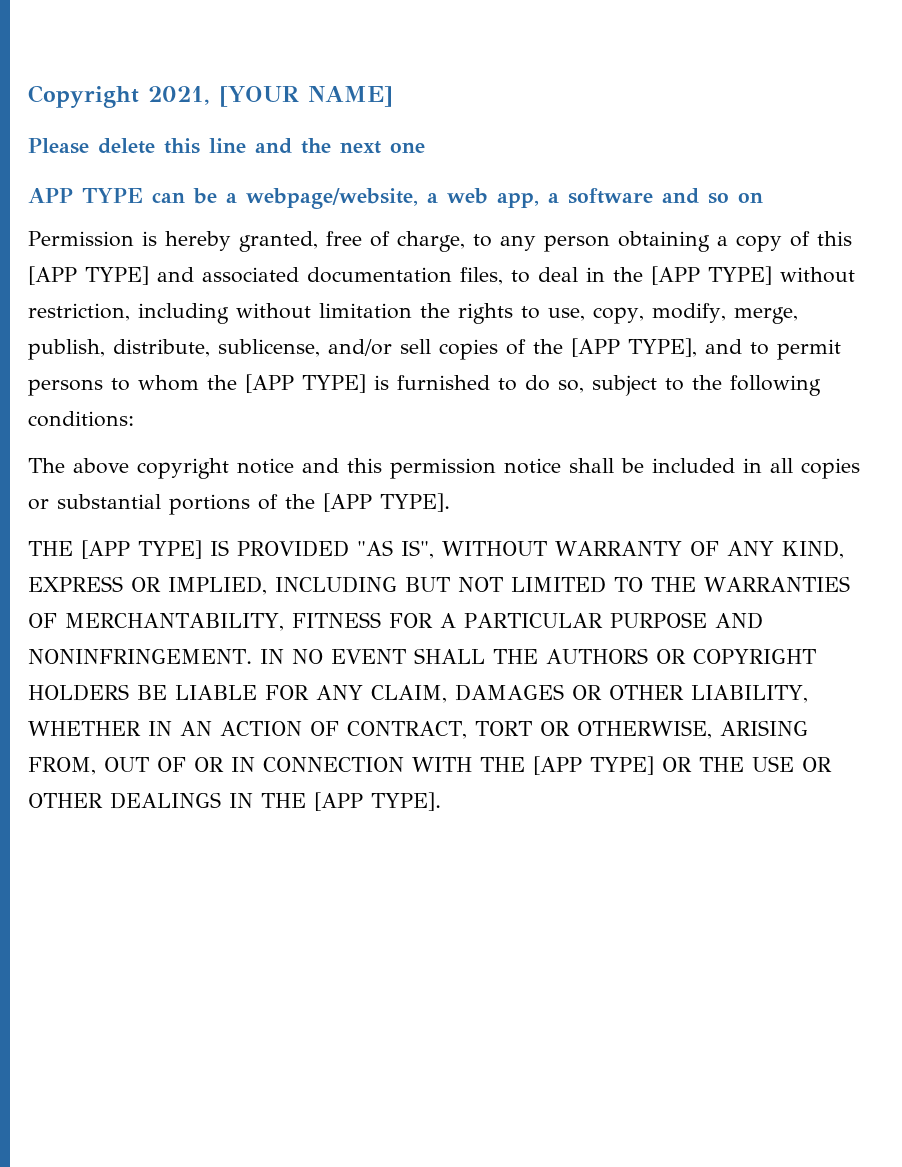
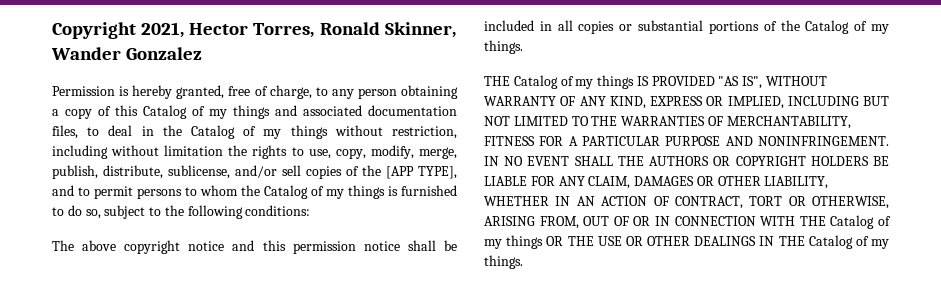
[219,86,393,107] [28,138,425,154] [28,188,763,209] [YOUR NAME] // Please delete this line and the next one // APP TYPE can be a webpage/website, a web app, a software and so on -> [189,22,456,38] [51,47,203,60] Hector Torres, Ronald Skinner, Wander Gonzalez
[28,266,149,285] [APP TYPE] -> [143,105,270,119] Catalog of my things
[651,266,772,285] [APP TYPE] -> [191,125,328,139] Catalog of my things
[245,374,366,393] [APP TYPE] -> [264,185,385,199] Catalog of my things
[323,493,450,512] [28,540,202,559] [APP TYPE]. // THE [APP TYPE] -> [805,20,889,34] [484,40,523,54] [484,75,635,89] Catalog of my things. // THE Catalog of my things
[533,756,654,775] [APP TYPE] -> [830,215,891,229] [484,235,544,249] Catalog of my things
[314,792,441,811] [APP TYPE]. -> [808,235,889,249] [484,255,523,269] Catalog of my things.

